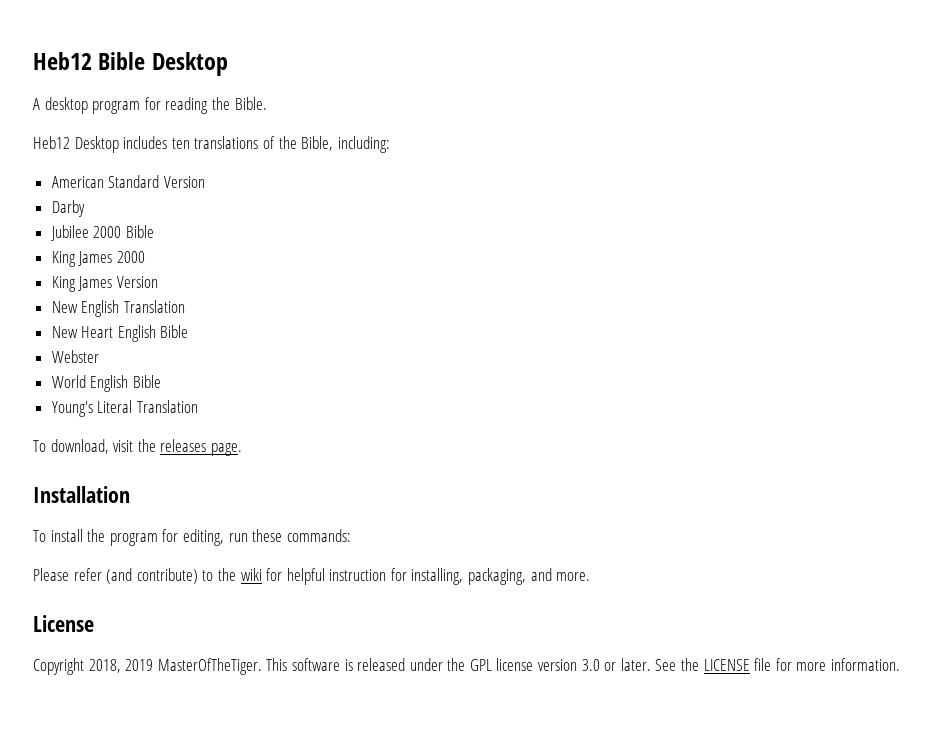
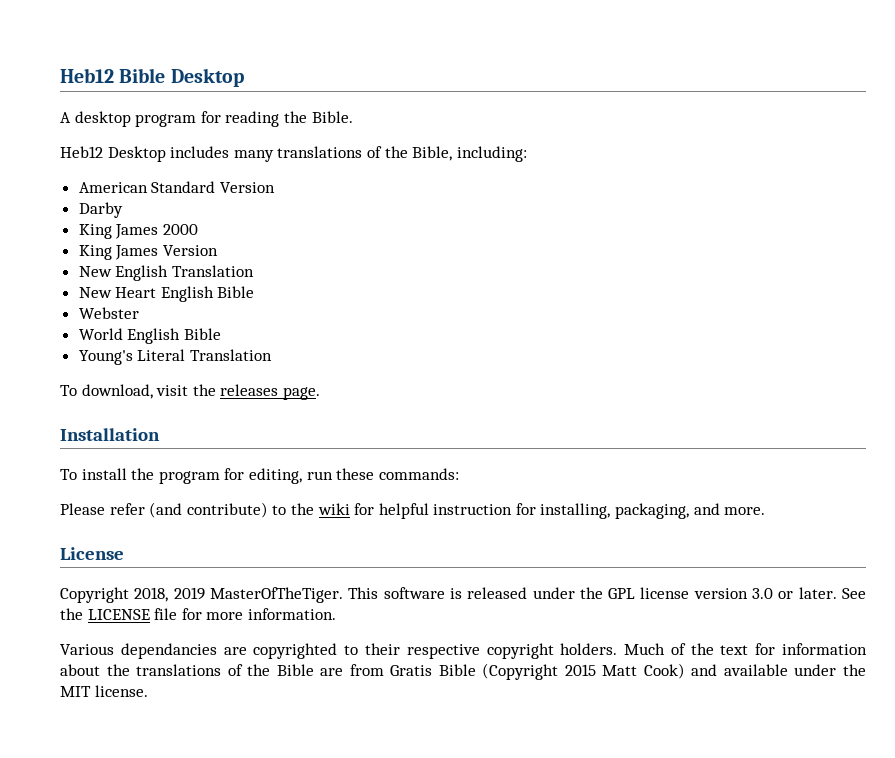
[171,138,190,149] ten -> [233,150,274,162] many
[50,225,154,241] // Jubilee 2000 Bible -> (123, 210) none
(900, 664) none -> [60,643,868,659] [60,663,866,680] [60,685,148,697] // Various dependancies are copyrighted to their respective copyright holders. Much of the text for information about the translations of the Bible are from Gratis Bible (Copyright 2015 Matt Cook) and available under the MIT license.

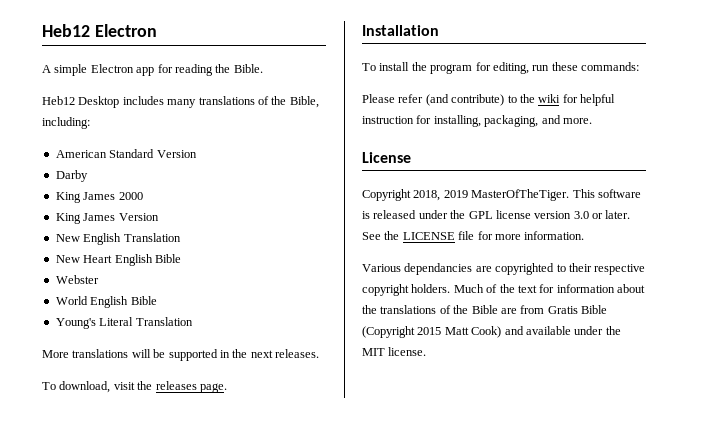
[60,68,244,87] Heb12 Bible Desktop -> [42,24,157,37] Heb12 Electron
[74,111,197,127] desktop program -> [54,64,155,76] simple Electron app
(272, 355) none -> [42,349,319,361] // More translations will be supported in the next releases.

